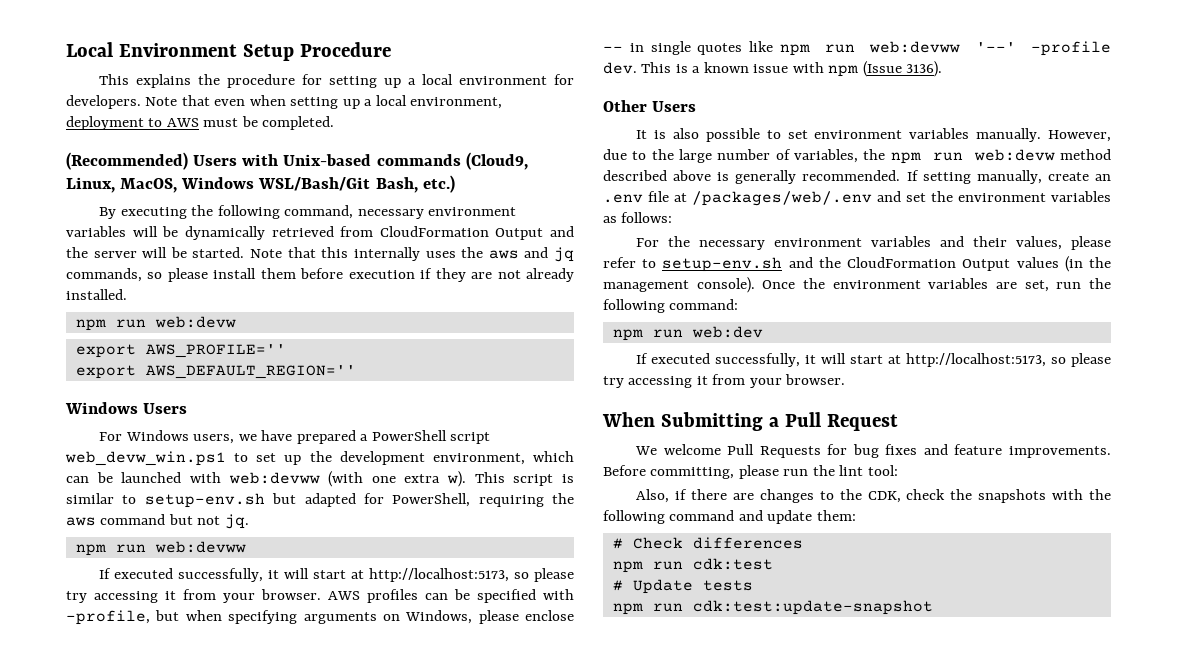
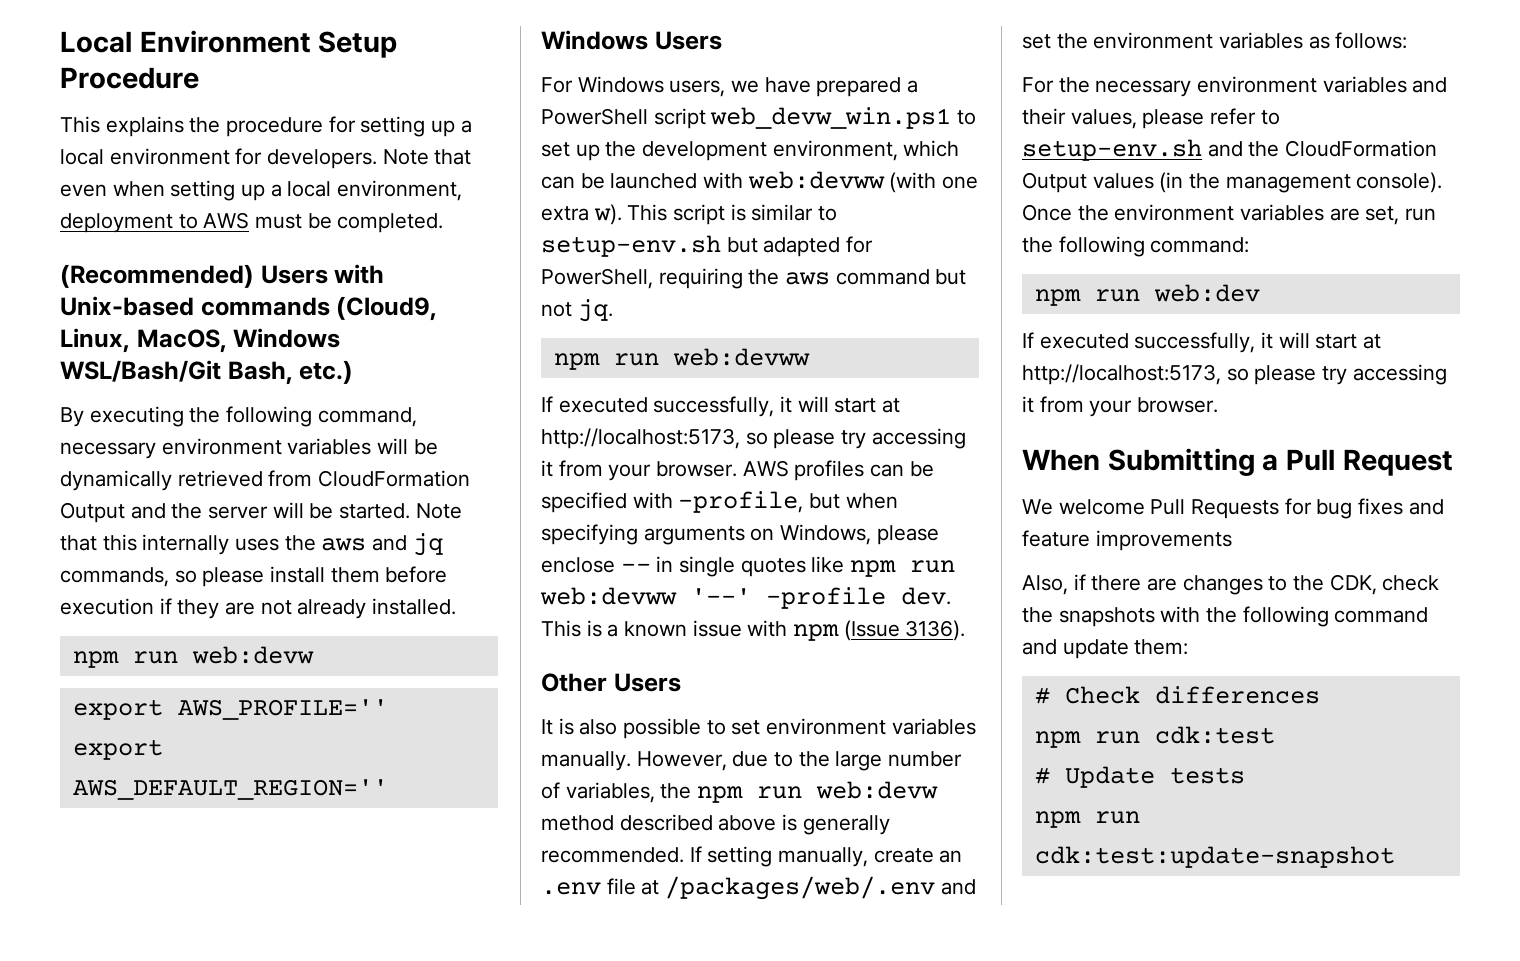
[1009,446,1111,458] [603,465,898,479] improvements. Before committing, please run the lint tool: -> [1095,530,1232,551] improvements

